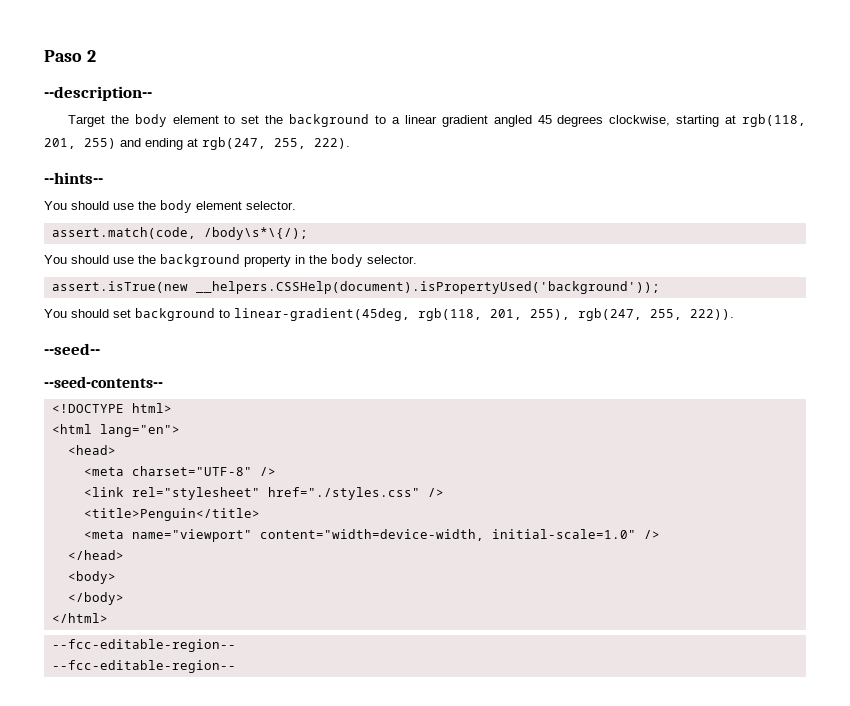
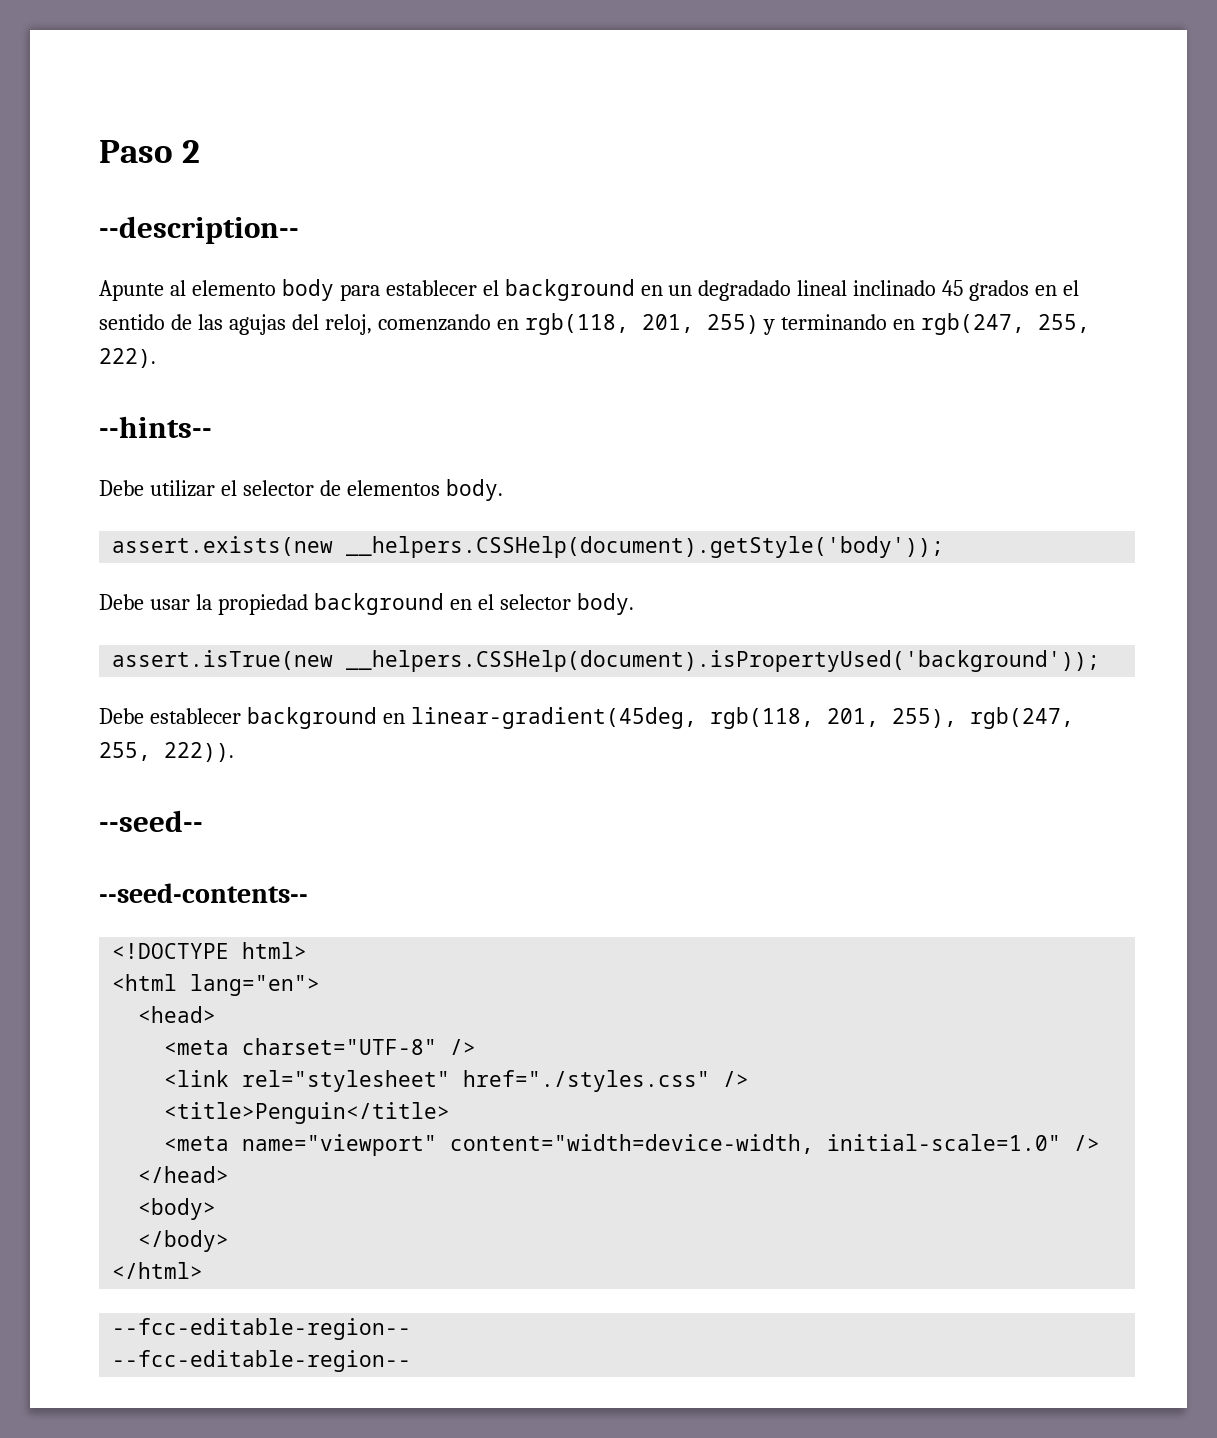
[67,114,807,127] [44,137,350,150] [44,172,103,184] [44,200,296,213] [51,227,308,240] [44,254,417,267] [51,281,660,294] [44,308,230,321] Target the body element to set the background to a linear gradient angled 45 degrees clockwise, starting at rgb(118, 201, 255) and ending at rgb(247, 255, 222). // --hints-- // You should use the body element selector. // assert.match(code, /body\s*\{/); // You should use the background property in the body selector. // assert.isTrue(new __helpers.CSSHelp(document).isPropertyUsed('background')); // You should set background to -> [99,279,1080,301] [99,313,1091,335] [99,348,156,368] [99,416,212,438] [99,479,503,501] [112,536,945,558] [99,593,634,615] [112,650,1101,672] [99,707,405,729] Apunte al elemento body para establecer el background en un degradado lineal inclinado 45 grados en el sentido de las agujas del reloj, comenzando en rgb(118, 201, 255) y terminando en rgb(247, 255, 222). // --hints-- // Debe utilizar el selector de elementos body. // assert.exists(new __helpers.CSSHelp(document).getStyle('body')); // Debe usar la propiedad background en el selector body. // assert.isTrue(new __helpers.CSSHelp(document).isPropertyUsed('background')); // Debe establecer background en

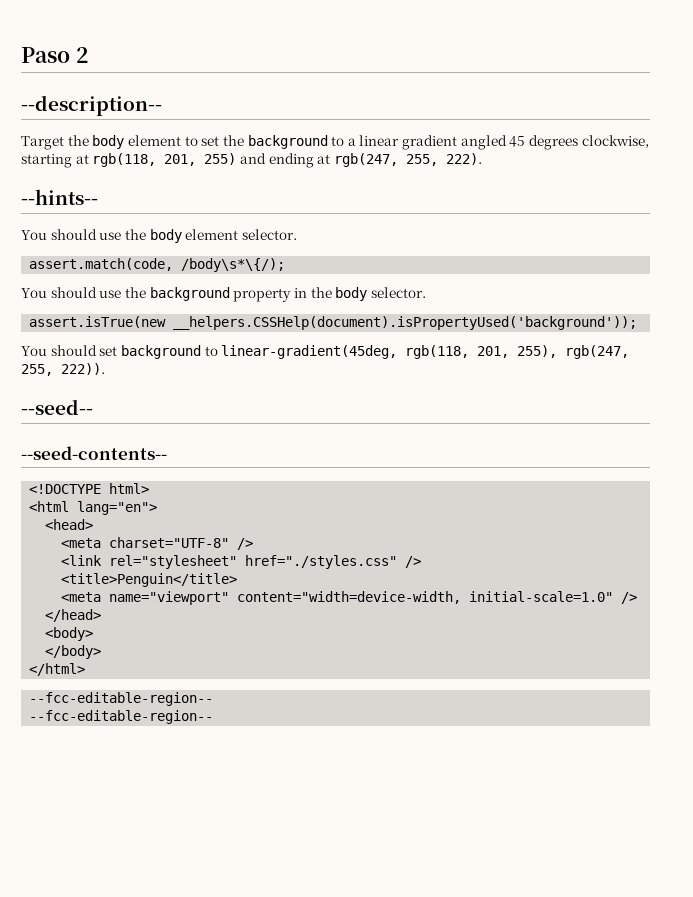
[99,279,1080,301] [99,313,1091,335] [99,348,156,368] [99,416,212,438] [99,479,503,501] [112,536,945,558] [99,593,634,615] [112,650,1101,672] [99,707,405,729] Apunte al elemento body para establecer el background en un degradado lineal inclinado 45 grados en el sentido de las agujas del reloj, comenzando en rgb(118, 201, 255) y terminando en rgb(247, 255, 222). // --hints-- // Debe utilizar el selector de elementos body. // assert.exists(new __helpers.CSSHelp(document).getStyle('body')); // Debe usar la propiedad background en el selector body. // assert.isTrue(new __helpers.CSSHelp(document).isPropertyUsed('background')); // Debe establecer background en -> [21,135,649,150] [21,153,482,168] [21,189,98,205] [21,229,297,243] [29,258,286,272] [21,287,426,302] [29,316,638,330] [21,345,218,359] Target the body element to set the background to a linear gradient angled 45 degrees clockwise, starting at rgb(118, 201, 255) and ending at rgb(247, 255, 222). // --hints-- // You should use the body element selector. // assert.match(code, /body\s*\{/); // You should use the background property in the body selector. // assert.isTrue(new __helpers.CSSHelp(document).isPropertyUsed('background')); // You should set background to

